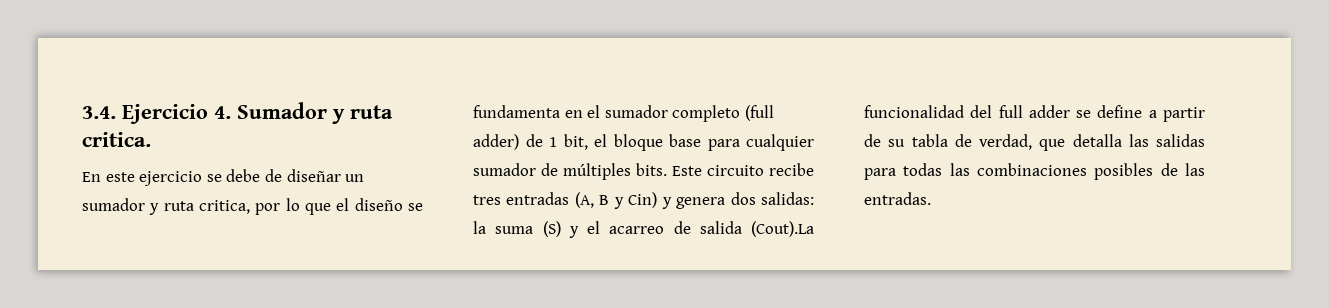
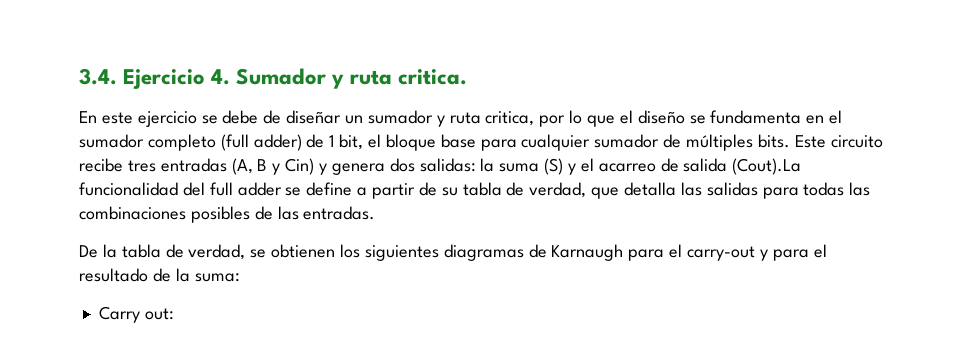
(931, 198) none -> [79,244,827,261] [79,268,240,282] [98,306,174,323] // De la tabla de verdad, se obtienen los siguientes diagramas de Karnaugh para el carry-out y para el resultado de la suma: // Carry out:

